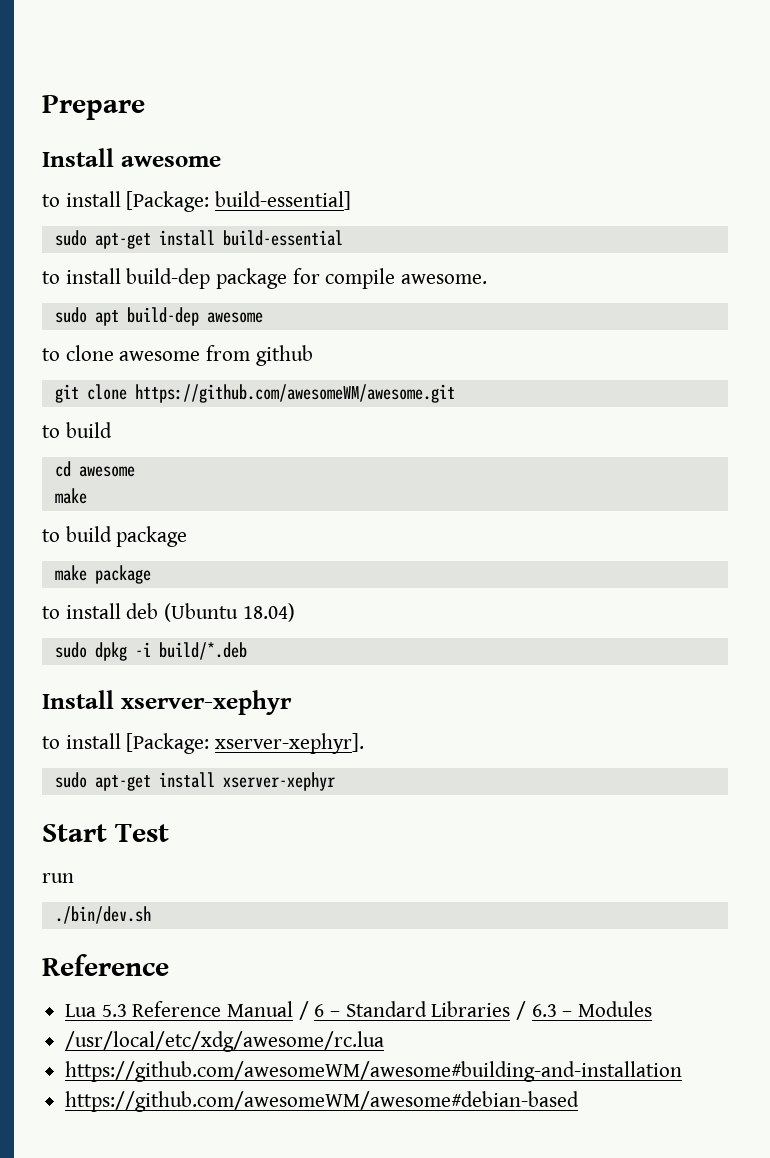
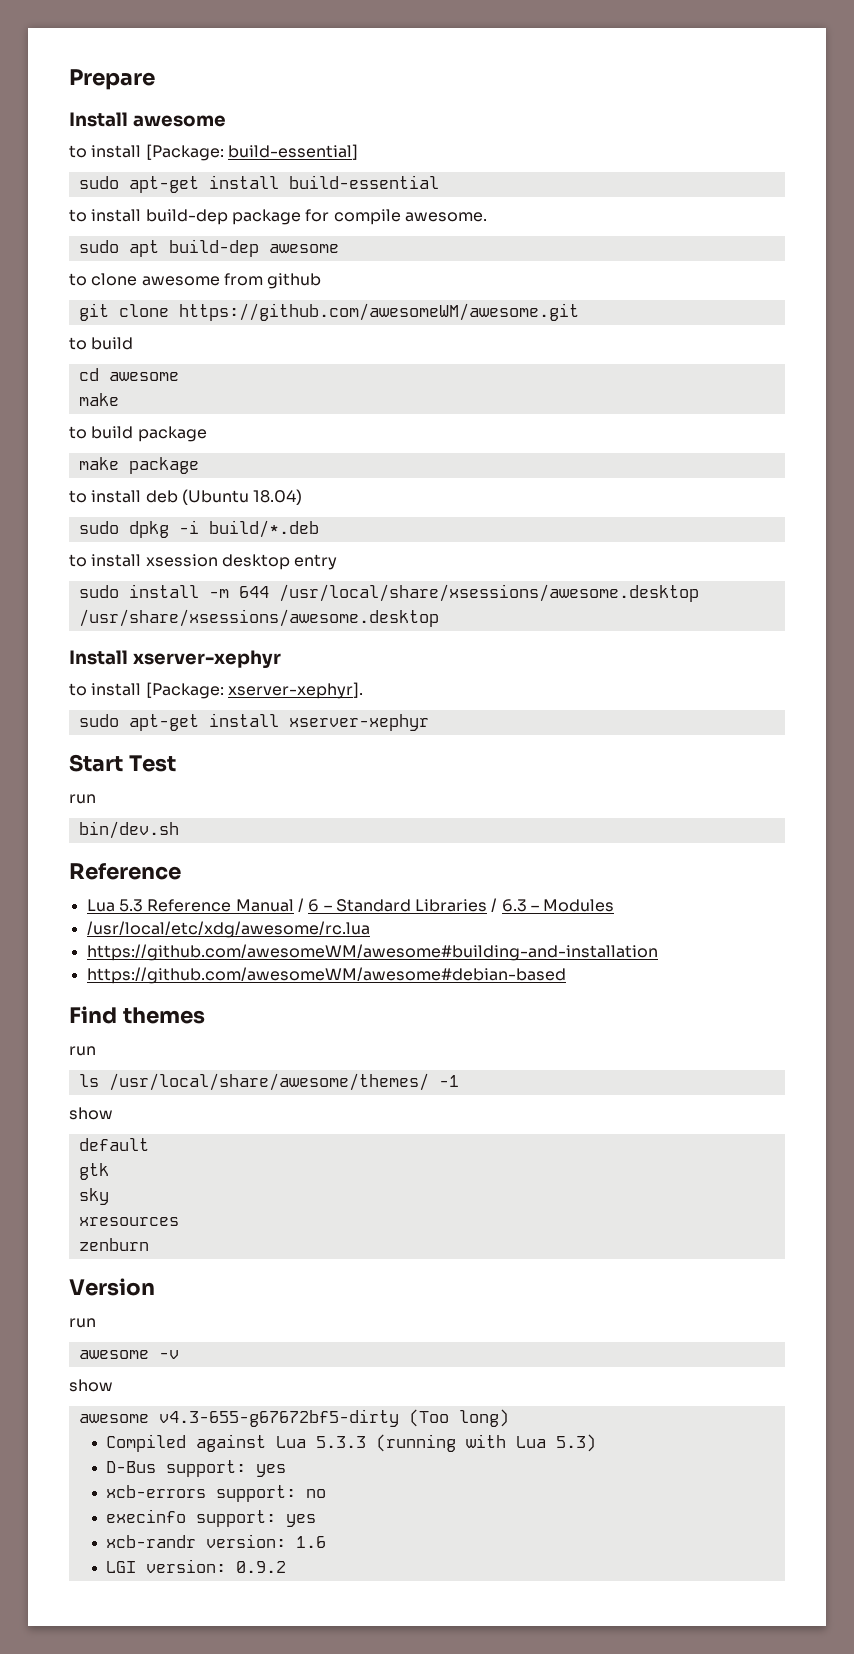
(247, 651) none -> [69,554,338,570] [78,584,699,602] [78,609,439,627] // to install xsession desktop entry // sudo install -m 644 /usr/local/share/xsessions/awesome.desktop /usr/share/xsessions/awesome.desktop
[54,906,151,924] ./bin/dev.sh -> [78,821,179,839] bin/dev.sh
(580, 1101) none -> [69,1006,205,1024] [69,1046,96,1056] [78,1073,459,1091] [69,1107,113,1120] [78,1138,149,1151] [78,1163,109,1180] [78,1188,109,1205] [78,1217,179,1226] [78,1238,149,1251] [69,1278,155,1296] [69,1318,96,1328] [78,1350,179,1359] [69,1379,113,1392] [78,1409,509,1427] [106,1434,597,1452] [106,1460,287,1477] [106,1485,327,1502] [106,1509,317,1527] [106,1534,327,1548] [106,1559,287,1573] // Find themes // run // ls /usr/local/share/awesome/themes/ -1 // show // default // gtk // sky // xresources // zenburn // Version // run // awesome -v // show // awesome v4.3-655-g67672bf5-dirty (Too long) // Compiled against Lua 5.3.3 (running with Lua 5.3) // D-Bus support: yes // xcb-errors support: no // execinfo support: yes // xcb-randr version: 1.6 // LGI version: 0.9.2

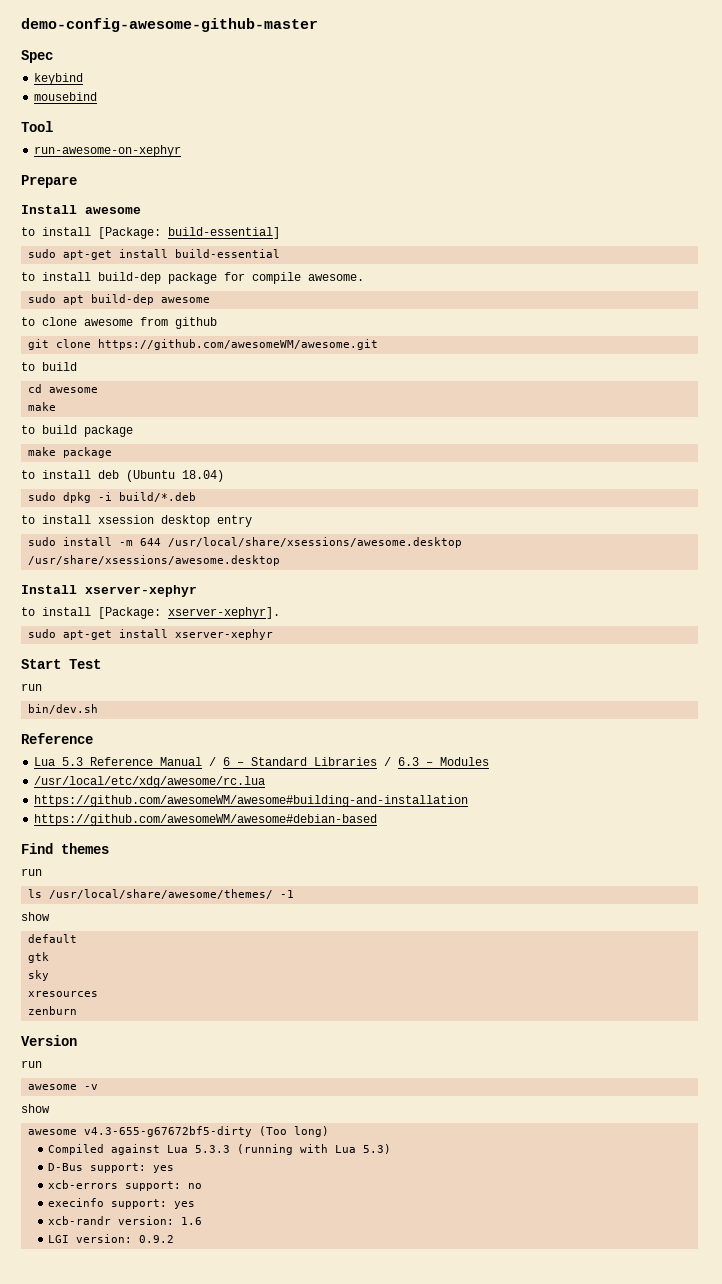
(69, 79) none -> [21,18,318,32] [21,50,53,63] [34,73,84,85] [34,92,98,101] [21,121,53,132] [34,145,182,157] demo-config-awesome-github-master // Spec // keybind // mousebind // Tool // run-awesome-on-xephyr //

